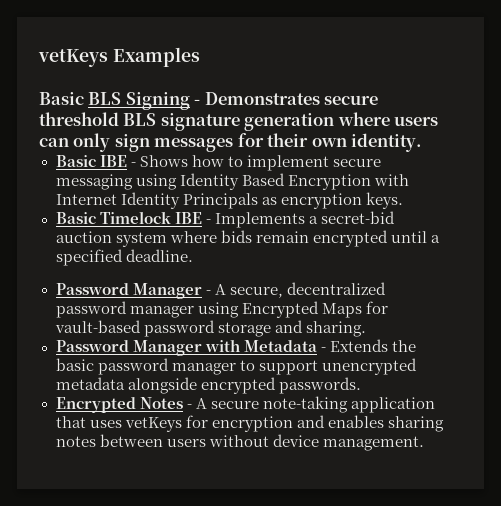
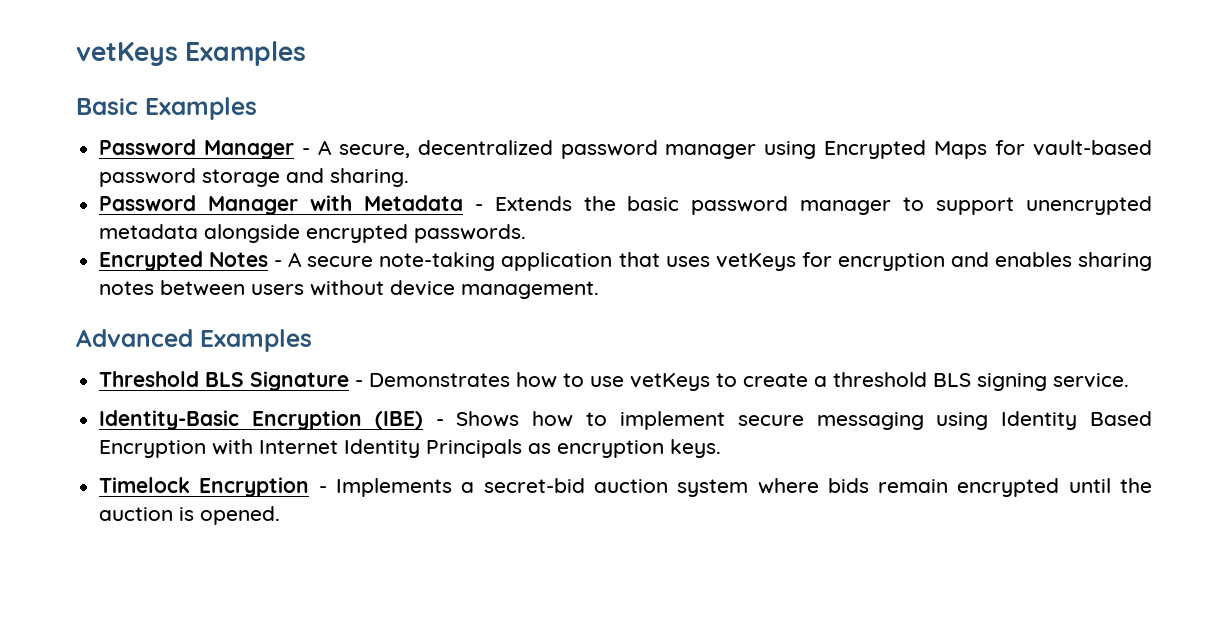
[88,92,379,110] [39,112,439,131] [39,133,423,152] [55,155,381,171] [55,173,409,190] [55,192,403,209] [55,211,395,228] [55,230,440,247] [55,249,193,266] BLS Signing - Demonstrates secure threshold BLS signature generation where users can only sign messages for their own identity. // Basic IBE - Shows how to implement secure messaging using Identity Based Encryption with Internet Identity Principals as encryption keys. // Basic Timelock IBE - Implements a secret-bid auction system where bids remain encrypted until a specified deadline. -> [145,97,257,120] Examples
(424, 443) none -> [76,329,312,352] [99,371,1130,391] [99,410,1153,430] [99,439,722,458] [99,477,1152,497] [99,506,281,525] // Advanced Examples // Threshold BLS Signature - Demonstrates how to use vetKeys to create a threshold BLS signing service. // Identity-Basic Encryption (IBE) - Shows how to implement secure messaging using Identity Based Encryption with Internet Identity Principals as encryption keys. // Timelock Encryption - Implements a secret-bid auction system where bids remain encrypted until the auction is opened.

